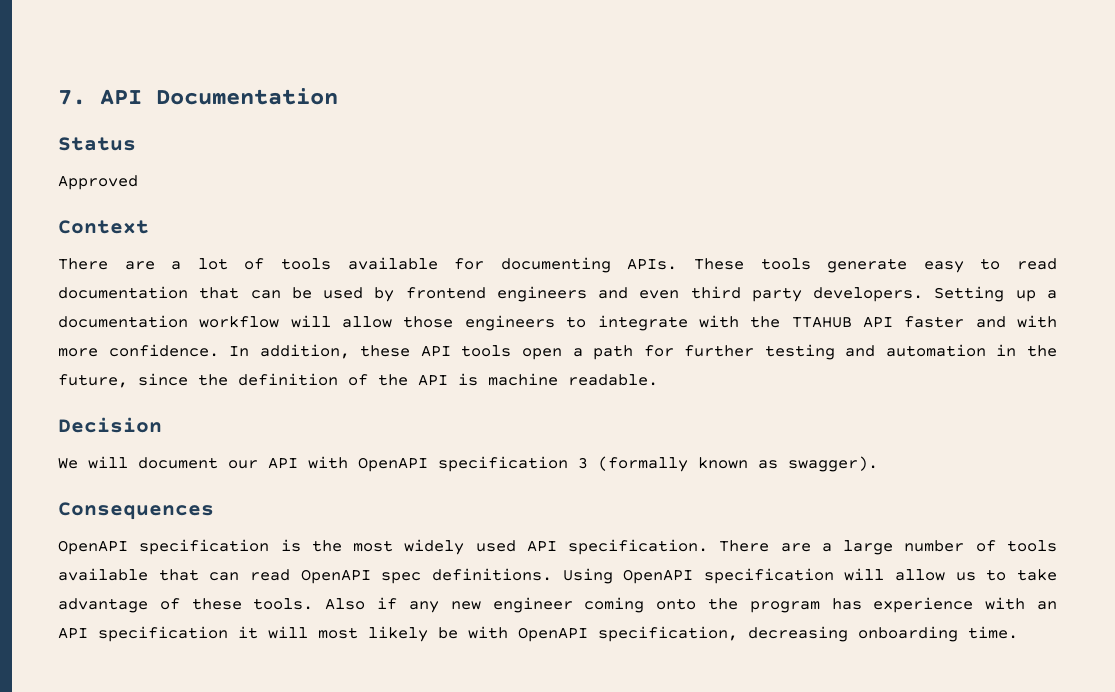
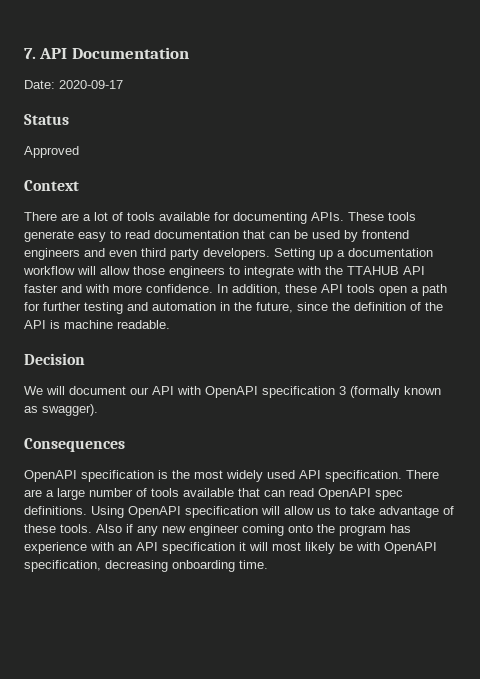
(338, 96) none -> [24,80,123,89] // Date: 2020-09-17

